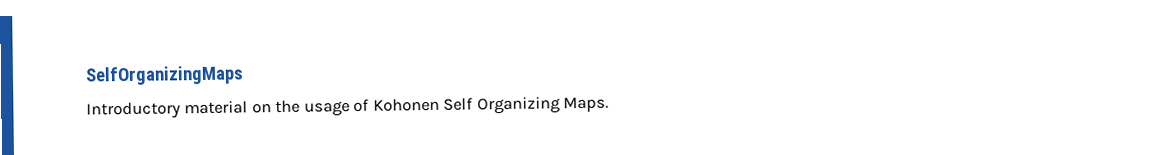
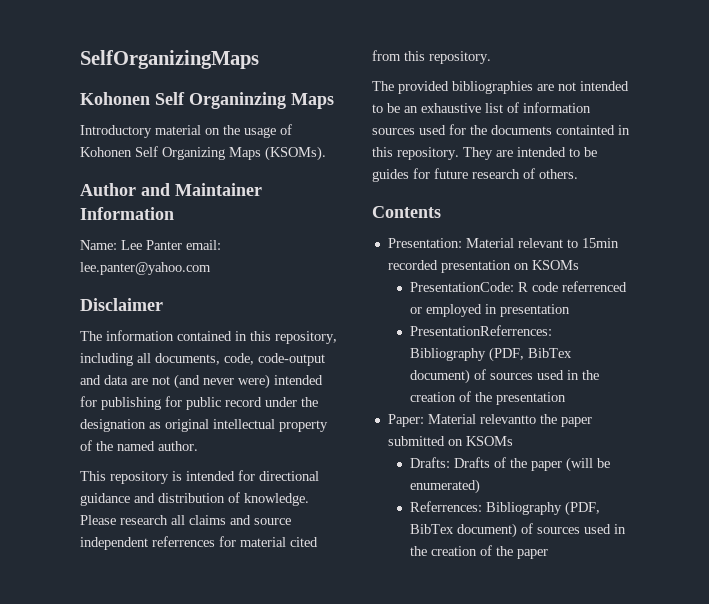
(244, 75) none -> [80,92,334,109] // Kohonen Self Organinzing Maps
[563,96,610,113] Maps. -> [229,146,326,161] [80,183,262,196] [80,207,174,220] [80,240,221,250] [80,262,211,275] [80,298,163,311] [80,330,337,344] [80,353,325,366] [80,374,323,389] [80,396,318,410] [80,419,328,432] [80,440,198,451] [80,470,319,484] [80,492,309,506] [80,515,291,525] [80,536,318,550] [372,50,491,64] [372,81,629,94] [372,102,591,113] [372,124,630,135] [372,147,597,160] [372,168,578,182] [372,206,441,218] [387,238,619,248] [387,260,579,273] [409,281,627,292] [409,304,570,317] [409,325,552,336] [409,347,572,362] [409,369,599,384] [409,391,566,405] [387,414,592,427] [387,436,513,446] [409,457,610,472] [409,479,480,494] [409,501,600,516] [409,523,626,538] [409,545,548,559] Maps (KSOMs). // Author and Maintainer Information // Name: Lee Panter email: lee.panter@yahoo.com // Disclaimer // The information contained in this repository, including all documents, code, code-output and data are not (and never were) intended for publishing for public record under the designation as original intellectual property of the named author. // This repository is intended for directional guidance and distribution of knowledge. Please research all claims and source independent referrences for material cited from this repository. // The provided bibliographies are not intended to be an exhaustive list of information sources used for the documents containted in this repository. They are intended to be guides for future research of others. // Contents // Presentation: Material relevant to 15min recorded presentation on KSOMs // PresentationCode: R code referrenced or employed in presentation // PresentationReferrences: Bibliography (PDF, BibTex document) of sources used in the creation of the presentation // Paper: Material relevantto the paper submitted on KSOMs // Drafts: Drafts of the paper (will be enumerated) // Referrences: Bibliography (PDF, BibTex document) of sources used in the creation of the paper

